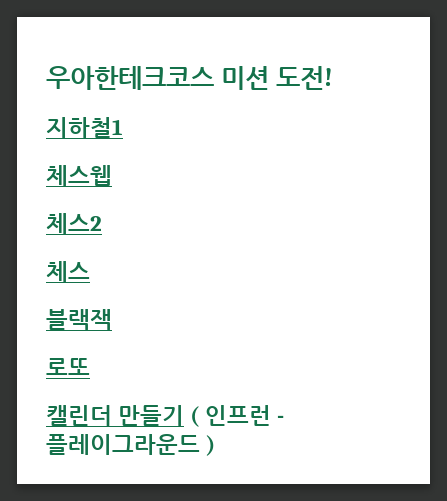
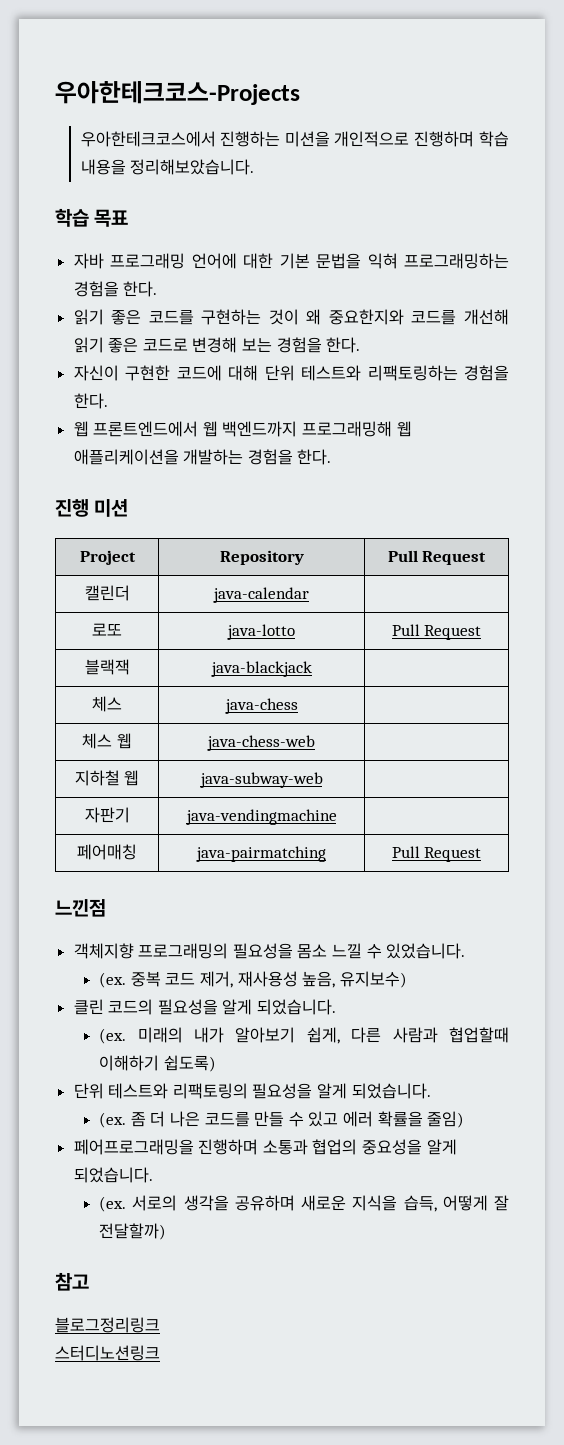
[46,66,334,90] [46,117,123,138] [46,165,112,186] [46,213,102,234] [46,261,90,282] [46,309,112,330] [46,358,90,375] [46,405,285,427] [46,434,216,456] 우아한테크코스 미션 도전! // 지하철1 // 체스웹 // 체스2 // 체스 // 블랙잭 // 로또 // 캘린더 만들기 ( 인프런 - 플레이그라운드 ) -> [55,81,300,105] [80,131,509,147] [80,159,255,175] [55,208,129,227] [73,253,509,269] [73,281,158,297] [73,309,509,325] [73,337,361,353] [73,365,509,381] [73,393,108,409] [73,421,412,437] [73,449,332,465] [55,499,129,517] [79,550,136,565] [219,550,304,565] [387,550,487,565] [84,585,130,601] [213,587,309,603] [92,623,122,636] [227,624,295,640] [391,624,482,640] [84,659,130,675] [210,661,312,677] [92,696,122,712] [224,698,298,714] [82,733,132,749] [207,735,315,751] [74,770,140,786] [199,772,323,788] [84,807,130,823] [185,809,337,825] [77,844,137,860] [196,846,326,862] [391,846,482,862] [55,899,106,917] [73,943,466,959] [99,971,407,988] [73,999,337,1015] [99,1027,510,1044] [99,1055,216,1072] [73,1083,431,1099] [99,1111,465,1128] [73,1139,457,1155] [73,1167,153,1183] [99,1195,509,1212] [99,1223,167,1240] [55,1272,89,1291] [55,1317,160,1333] [55,1345,160,1361] 우아한테크코스-Projects // 우아한테크코스에서 진행하는 미션을 개인적으로 진행하며 학습 내용을 정리해보았습니다. // 학습 목표 // 자바 프로그래밍 언어에 대한 기본 문법을 익혀 프로그래밍하는 경험을 한다. // 읽기 좋은 코드를 구현하는 것이 왜 중요한지와 코드를 개선해 읽기 좋은 코드로 변경해 보는 경험을 한다. // 자신이 구현한 코드에 대해 단위 테스트와 리팩토링하는 경험을 한다. // 웹 프론트엔드에서 웹 백엔드까지 프로그래밍해 웹 애플리케이션을 개발하는 경험을 한다. // 진행 미션 // Project | Repository | Pull Request // 캘린더 | java-calendar | // 로또 | java-lotto | Pull Request // 블랙잭 | java-blackjack | // 체스 | java-chess | // 체스 웹 | java-chess-web | // 지하철 웹 | java-subway-web | // 자판기 | java-vendingmachine | // 페어매칭 | java-pairmatching | Pull Request // 느낀점 // 객체지향 프로그래밍의 필요성을 몸소 느낄 수 있었습니다. // (ex. 중복 코드 제거, 재사용성 높음, 유지보수) // 클린 코드의 필요성을 알게 되었습니다. // (ex. 미래의 내가 알아보기 쉽게, 다른 사람과 협업할때 이해하기 쉽도록) // 단위 테스트와 리팩토링의 필요성을 알게 되었습니다. // (ex. 좀 더 나은 코드를 만들 수 있고 에러 확률을 줄임) // 페어프로그래밍을 진행하며 소통과 협업의 중요성을 알게 되었습니다. // (ex. 서로의 생각을 공유하며 새로운 지식을 습득, 어떻게 잘 전달할까) // 참고 // 블로그정리링크 // 스터디노션링크

